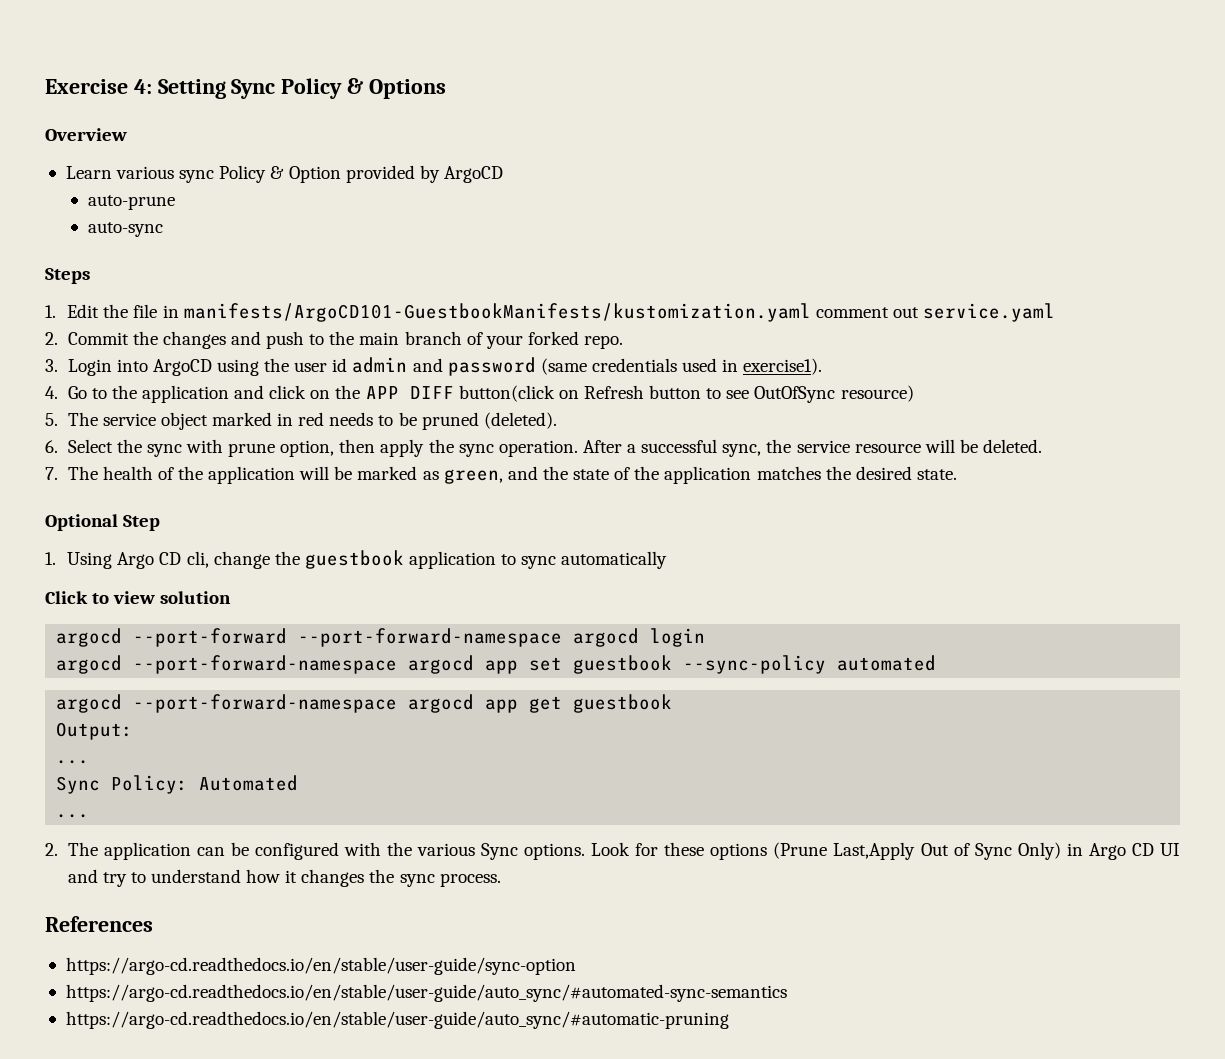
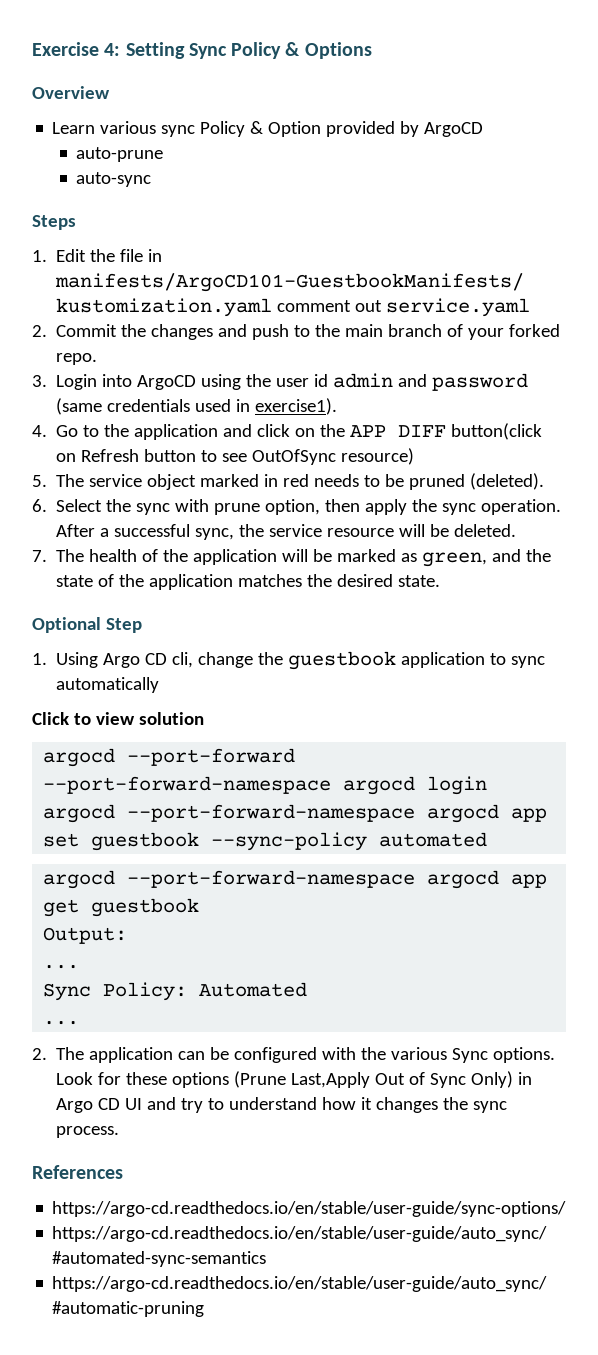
[65,957,576,975] https://argo-cd.readthedocs.io/en/stable/user-guide/sync-option -> [52,1201,567,1217] https://argo-cd.readthedocs.io/en/stable/user-guide/sync-options/

